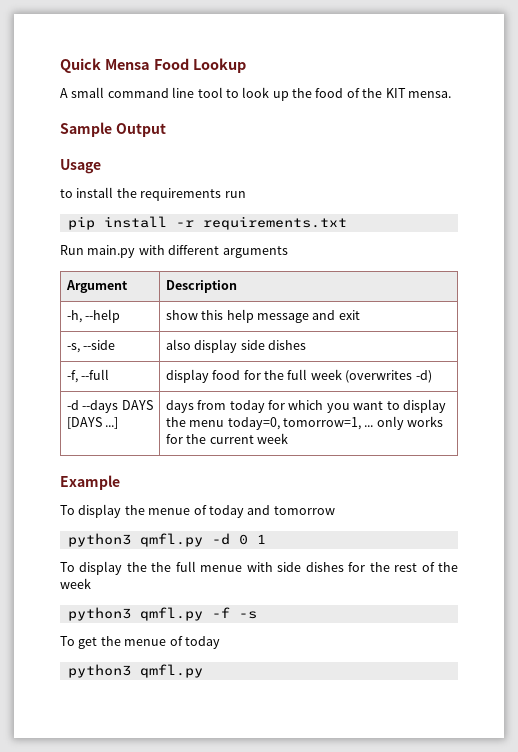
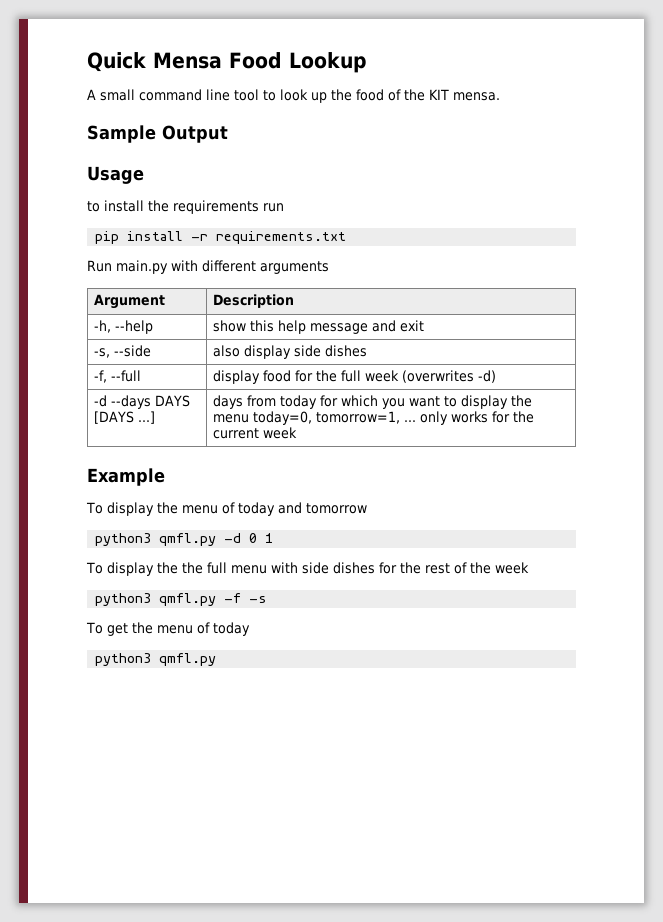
[148,508,191,515] menue -> [181,505,218,514] menu
[200,565,243,572] menue -> [230,565,267,574] menu
[124,639,167,646] menue -> [156,625,193,634] menu

